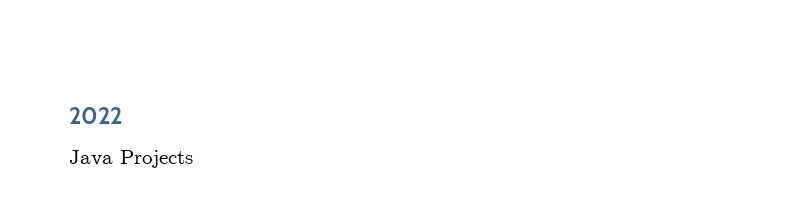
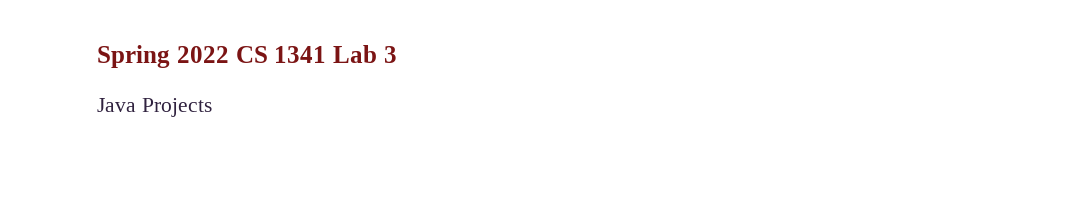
(69, 115) none -> [97,45,170,68] Spring
(122, 115) none -> [235,45,397,63] CS 1341 Lab 3

